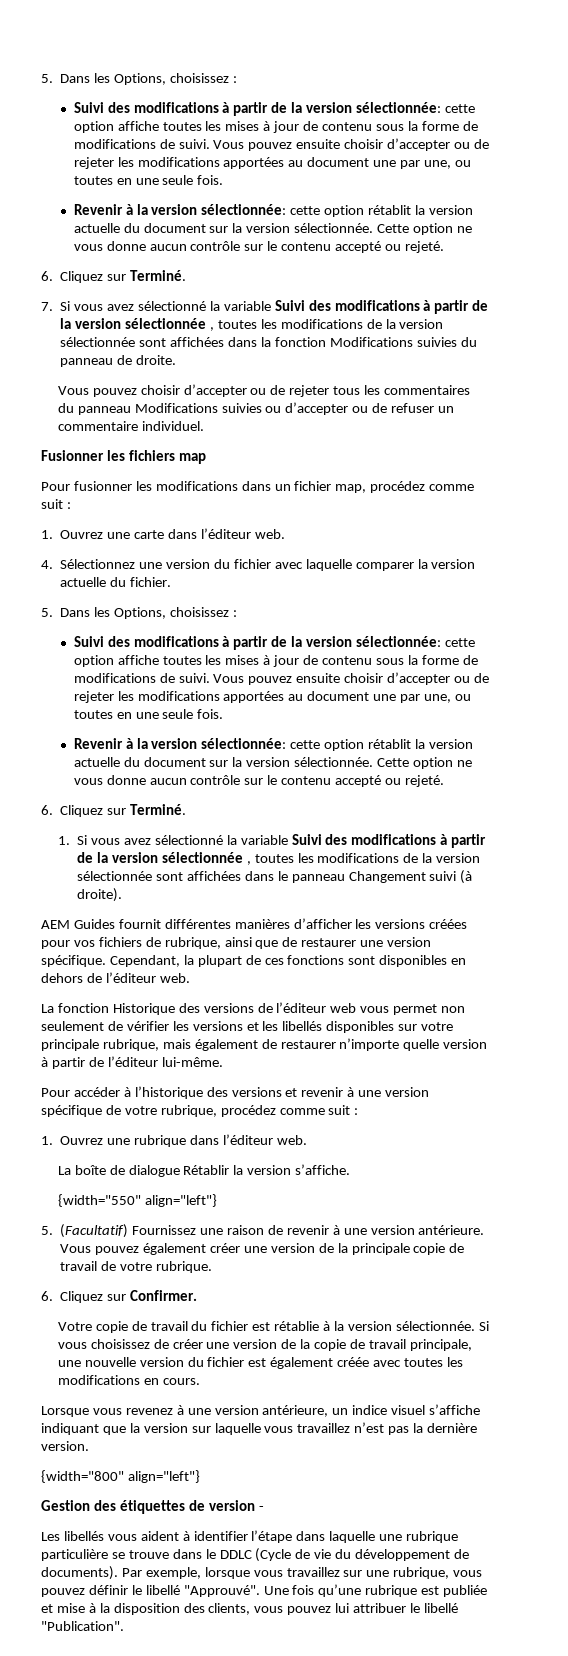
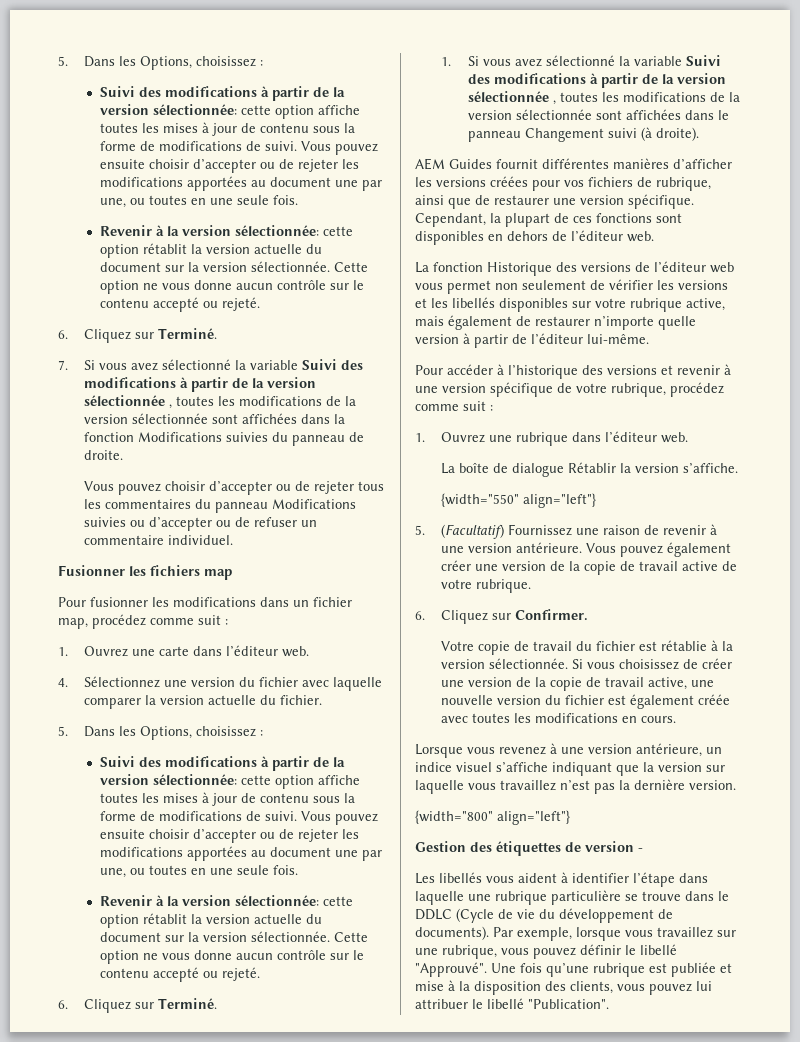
[41,1039,159,1051] principale rubrique, -> [630,298,725,312] rubrique active,
[351,1243,465,1255] [60,1261,98,1271] principale copie de travail -> [584,561,719,575] copie de travail active
[409,1339,472,1351] principale, -> [648,677,688,690] active,

